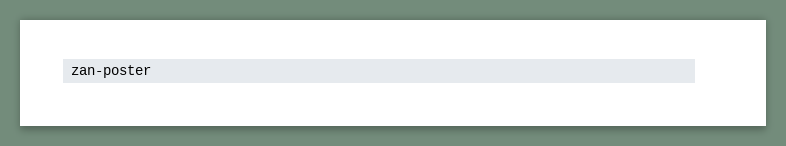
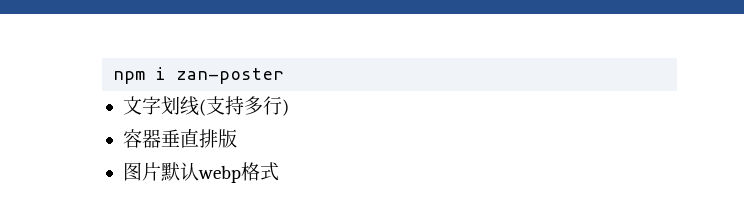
(71, 71) none -> [113,67,167,84] npm i
(152, 71) none -> [122,96,289,116] [122,129,237,148] [122,162,279,183] // 文字划线(支持多行) // 容器垂直排版 // 图片默认webp格式

